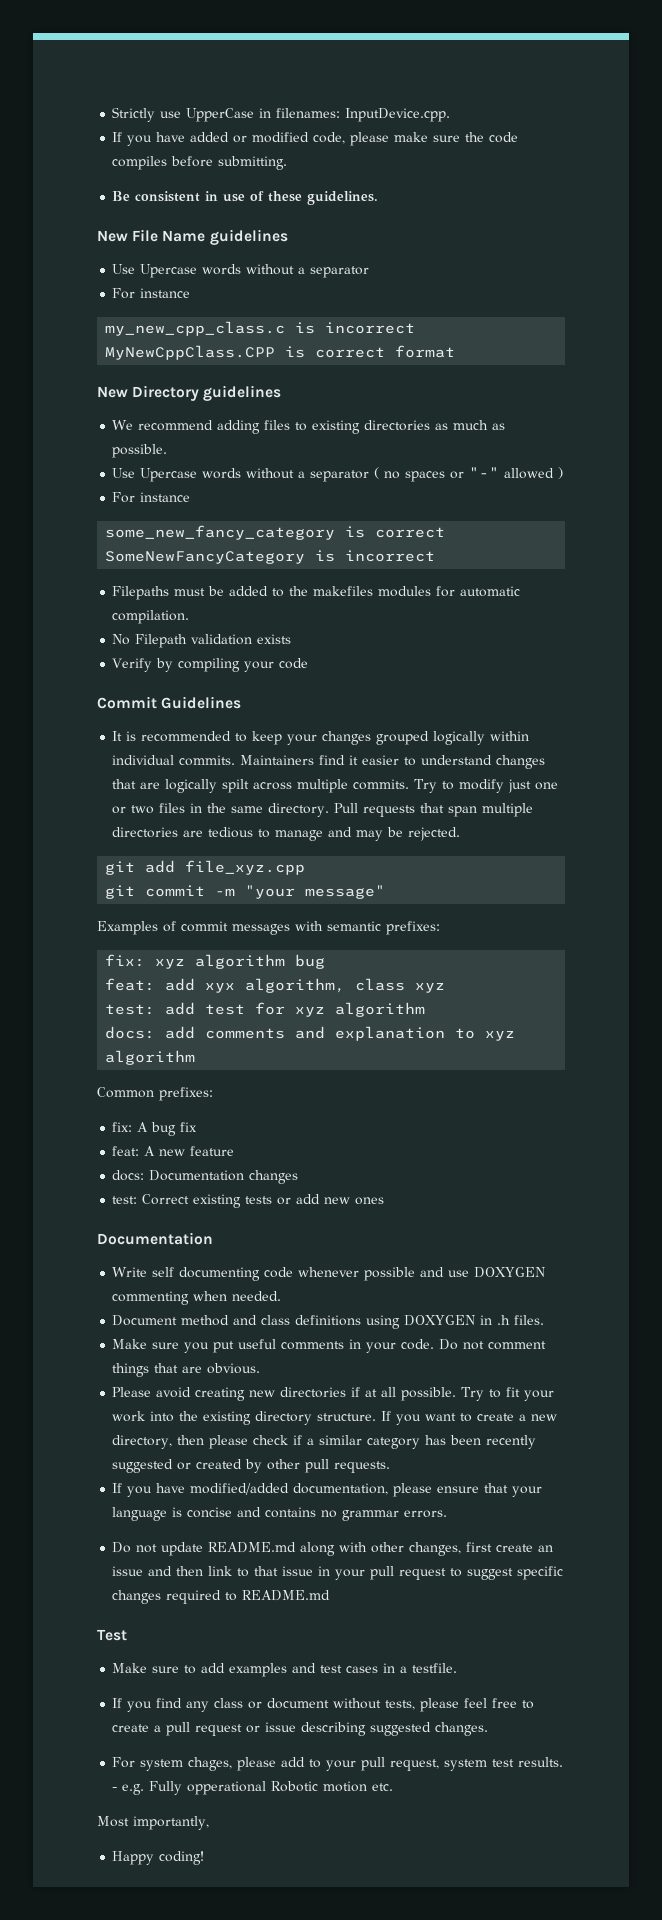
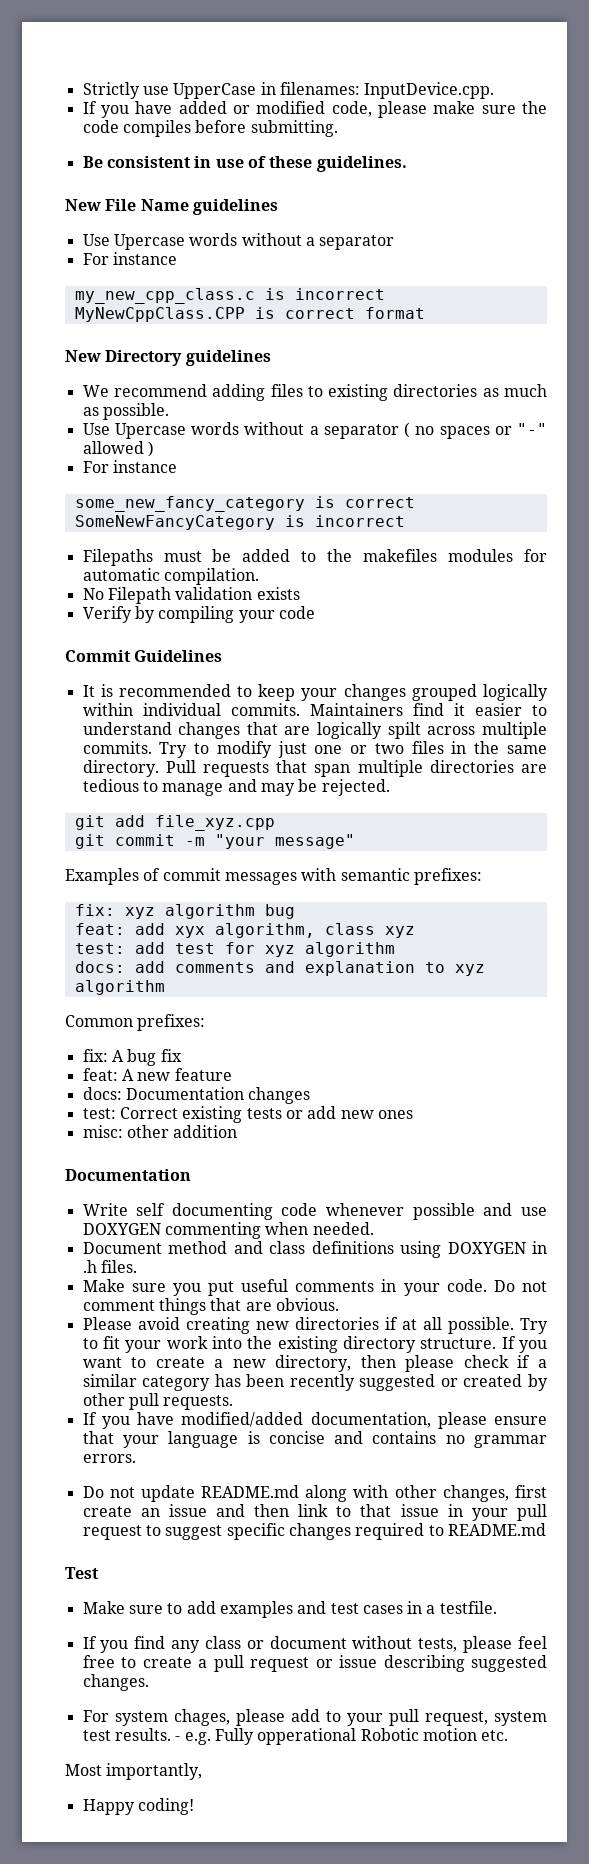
(385, 1201) none -> [82,1125,238,1138] // misc: other addition

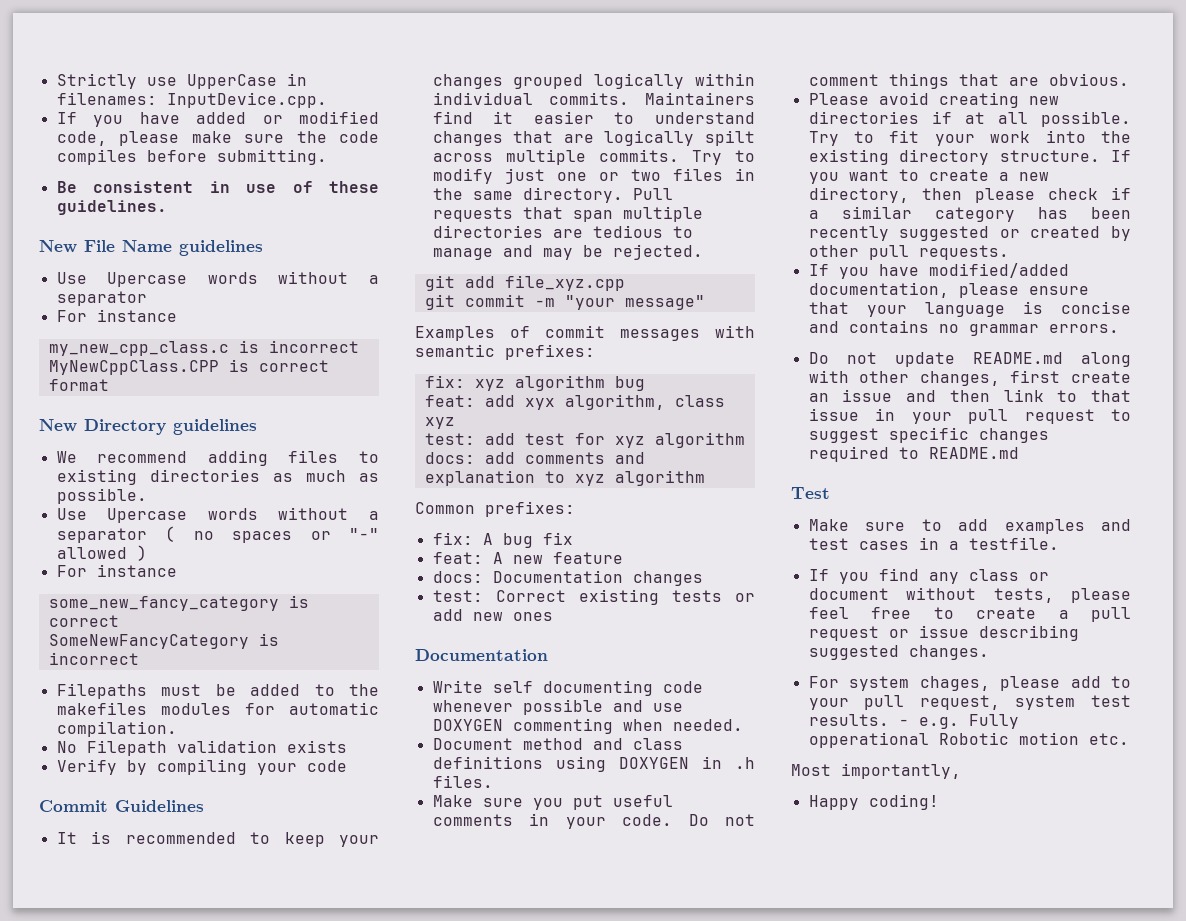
[82,1125,238,1138] // misc: other addition -> (553, 616) none

